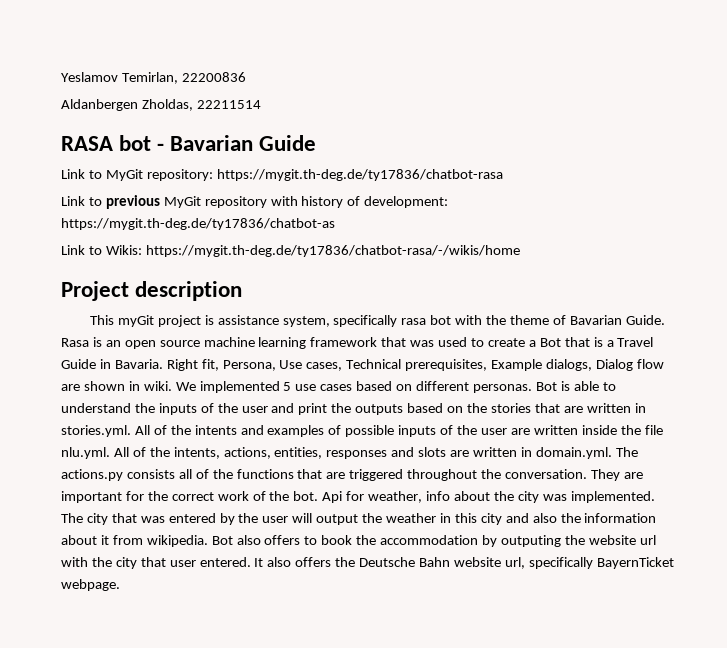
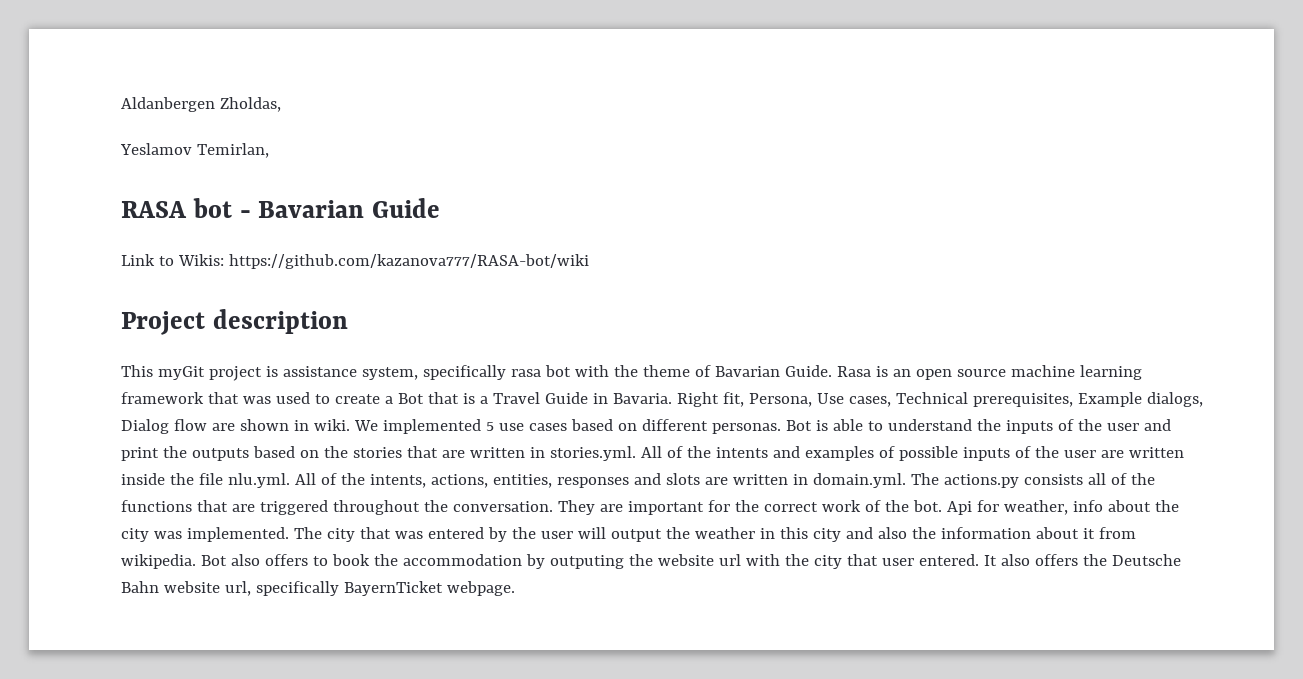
(61, 77) none -> [121,97,281,112] Aldanbergen Zholdas, //
[181,72,246,82] [61,99,261,111] 22200836 // Aldanbergen Zholdas, 22211514 -> (269, 150) none
[61,169,503,181] [61,195,449,209] [61,218,335,230] // Link to MyGit repository: https://mygit.th-deg.de/ty17836/chatbot-rasa // Link to previous MyGit repository with history of development: https://mygit.th-deg.de/ty17836/chatbot-as -> (441, 208) none
[145,245,520,257] https://mygit.th-deg.de/ty17836/chatbot-rasa/-/wikis/home -> [228,254,589,269] https://github.com/kazanova777/RASA-bot/wiki

